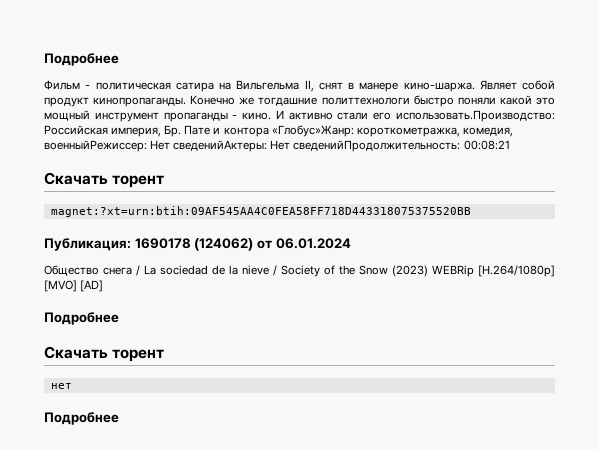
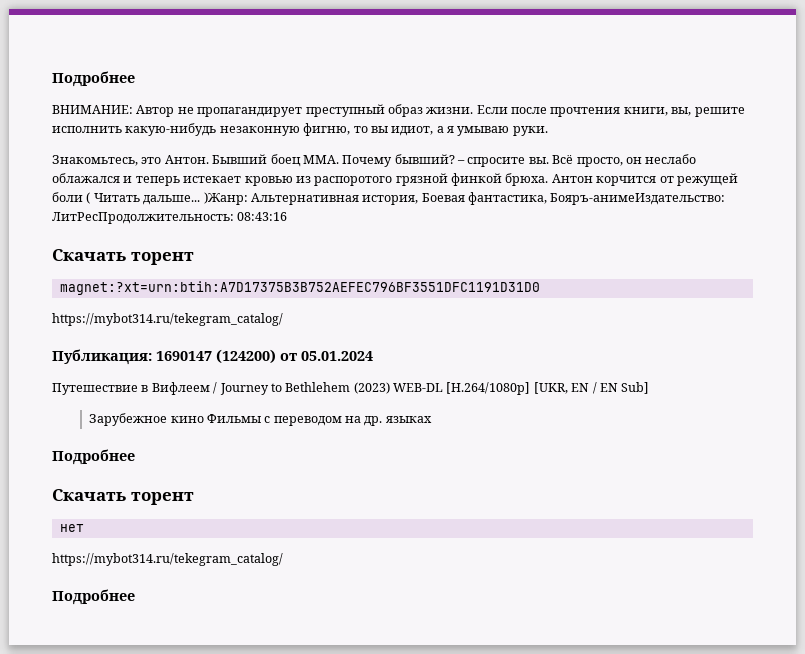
[44,53,119,66] [44,80,555,92] [44,95,555,107] [44,110,555,122] [44,125,513,137] [44,140,510,152] [44,172,165,188] [50,206,471,217] Подробнее // Фильм - политическая сатира на Вильгельма II, снят в манере кино-шаржа. Являет собой продукт кинопропаганды. Конечно же тогдашние политтехнологи быстро поняли какой это мощный инструмент пропаганды - кино. И активно стали его использовать.Производство: Российская империя, Бр. Пате и контора «Глобус»Жанр: короткометражка, комедия, военныйРежиссер: Нет сведенийАктеры: Нет сведенийПродолжительность: 00:08:21 // Скачать торент // magnet:?xt=urn:btih:09AF545AA4C0FEA58FF718D443318075375520BB -> [52,71,135,87] [52,104,745,117] [52,123,548,136] [52,154,697,167] [52,173,738,186] [52,192,726,205] [52,212,288,224] [52,249,194,265] [59,281,540,295] [52,313,283,326] Подробнее // ВНИМАНИЕ: Автор не пропагандирует преступный образ жизни. Если после прочтения книги, вы, решите исполнить какую-нибудь незаконную фигню, то вы идиот, а я умываю руки. // Знакомьтесь, это Антон. Бывший боец ММА. Почему бывший? – спросите вы. Всё просто, он неслабо облажался и теперь истекает кровью из распоротого грязной финкой брюха. Антон корчится от режущей боли ( Читать дальше... )Жанр: Альтернативная история, Боевая фантастика, Бояръ-анимеИздательство: ЛитРесПродолжительность: 08:43:16 // Скачать торент // magnet:?xt=urn:btih:A7D17375B3B752AEFEC796BF3551DFC1191D31D0 // https://mybot314.ru/tekegram_catalog/
[134,238,351,251] [44,265,555,277] [44,280,104,292] 1690178 (124062) от 06.01.2024 // Общество снега / La sociedad de la nieve / Society of the Snow (2023) WEBRip [H.264/1080p] [MVO] [AD] -> [156,349,373,364] [52,382,650,395] [89,413,432,426] 1690147 (124200) от 05.01.2024 // Путешествие в Вифлеем / Journey to Bethlehem (2023) WEB-DL [H.264/1080p] [UKR, EN / EN Sub] // Зарубежное кино Фильмы с переводом на др. языках
(72, 386) none -> [52,553,283,566] // https://mybot314.ru/tekegram_catalog/

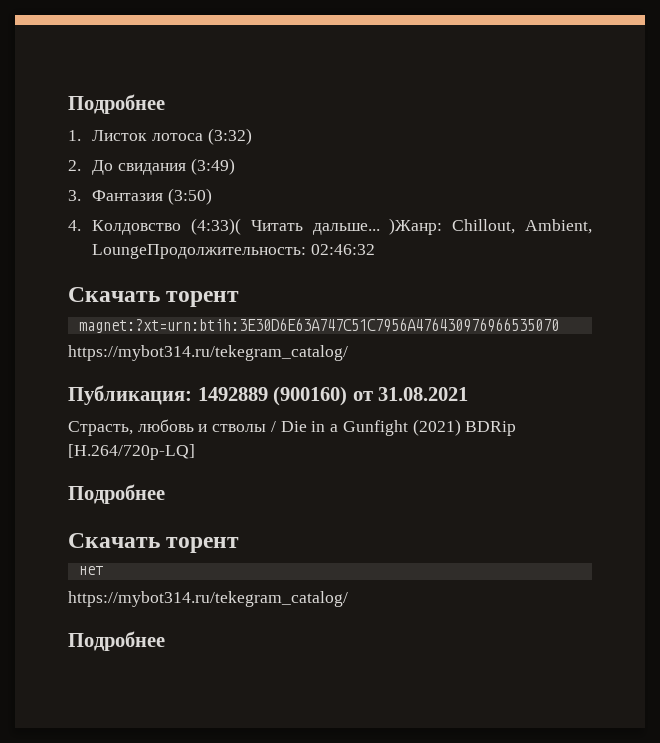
[52,71,135,87] [52,104,745,117] [52,123,548,136] [52,154,697,167] [52,173,738,186] [52,192,726,205] [52,212,288,224] [52,249,194,265] [59,281,540,295] Подробнее // ВНИМАНИЕ: Автор не пропагандирует преступный образ жизни. Если после прочтения книги, вы, решите исполнить какую-нибудь незаконную фигню, то вы идиот, а я умываю руки. // Знакомьтесь, это Антон. Бывший боец ММА. Почему бывший? – спросите вы. Всё просто, он неслабо облажался и теперь истекает кровью из распоротого грязной финкой брюха. Антон корчится от режущей боли ( Читать дальше... )Жанр: Альтернативная история, Боевая фантастика, Бояръ-анимеИздательство: ЛитРесПродолжительность: 08:43:16 // Скачать торент // magnet:?xt=urn:btih:A7D17375B3B752AEFEC796BF3551DFC1191D31D0 -> [68,94,165,114] [68,128,252,145] [68,158,235,175] [68,188,212,205] [68,218,592,235] [92,244,375,259] [68,287,240,307] [78,318,559,333] Подробнее // 1. Листок лотоса (3:32) // 2. До свидания (3:49) // 3. Фантазия (3:50) // 4. Колдовство (4:33)( Читать дальше... )Жанр: Chillout, Ambient, LoungeПродолжительность: 02:46:32 // Скачать торент // magnet:?xt=urn:btih:3E30D6E63A747C51C7956A476430976966535070
[156,349,373,364] [52,382,650,395] [89,413,432,426] 1690147 (124200) от 05.01.2024 // Путешествие в Вифлеем / Journey to Bethlehem (2023) WEB-DL [H.264/1080p] [UKR, EN / EN Sub] // Зарубежное кино Фильмы с переводом на др. языках -> [197,386,469,406] [68,419,517,436] [68,444,195,460] 1492889 (900160) от 31.08.2021 // Страсть, любовь и стволы / Die in a Gunfight (2021) BDRip [H.264/720p-LQ]

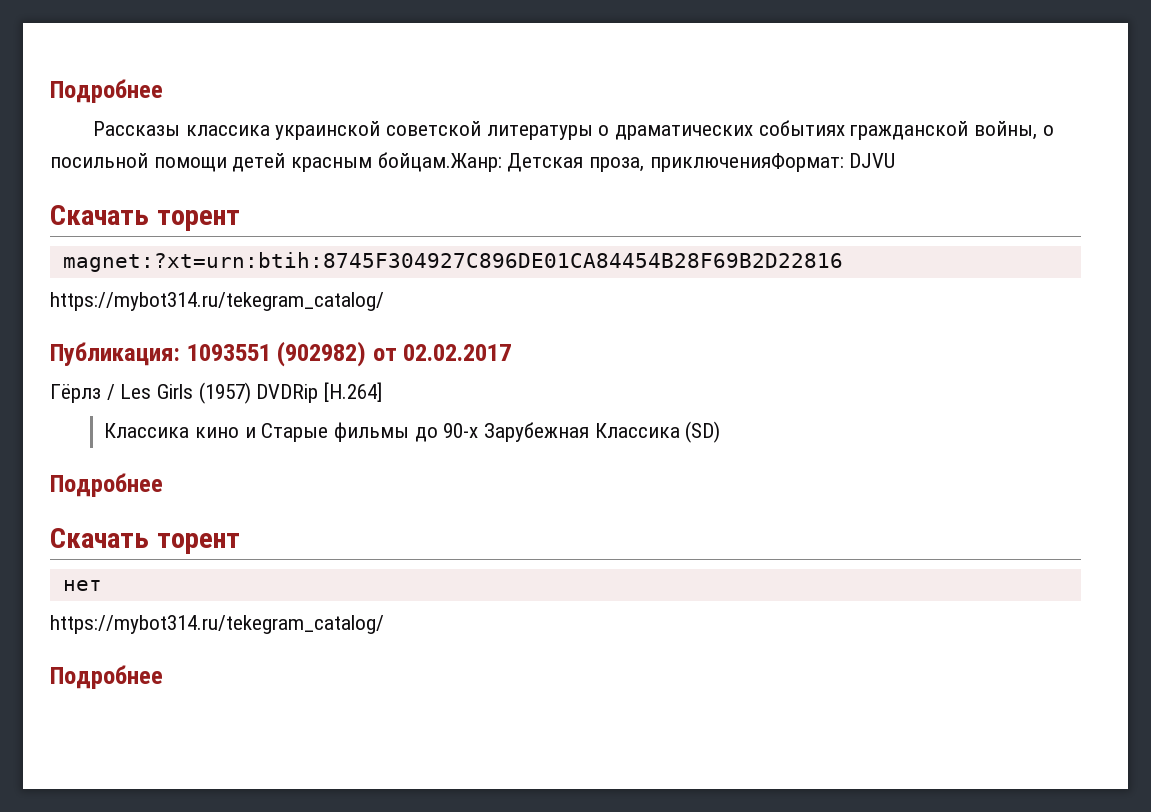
[68,94,165,114] [68,128,252,145] [68,158,235,175] [68,188,212,205] [68,218,592,235] [92,244,375,259] [68,287,240,307] [78,318,559,333] Подробнее // 1. Листок лотоса (3:32) // 2. До свидания (3:49) // 3. Фантазия (3:50) // 4. Колдовство (4:33)( Читать дальше... )Жанр: Chillout, Ambient, LoungeПродолжительность: 02:46:32 // Скачать торент // magnet:?xt=urn:btih:3E30D6E63A747C51C7956A476430976966535070 -> [50,79,163,103] [92,120,1054,140] [50,152,896,172] [50,205,240,231] [62,252,843,272] Подробнее // Рассказы классика украинской советской литературы о драматических событиях гражданской войны, о посильной помощи детей красным бойцам.Жанр: Детская проза, приключенияФормат: DJVU // Скачать торент // magnet:?xt=urn:btih:8745F304927C896DE01CA84454B28F69B2D22816
[197,386,469,406] [68,419,517,436] [68,444,195,460] 1492889 (900160) от 31.08.2021 // Страсть, любовь и стволы / Die in a Gunfight (2021) BDRip [H.264/720p-LQ] -> [186,341,512,367] [50,382,383,404] [104,421,721,443] 1093551 (902982) от 02.02.2017 // Гёрлз / Les Girls (1957) DVDRip [H.264] // Классика кино и Старые фильмы до 90-х Зарубежная Классика (SD)

